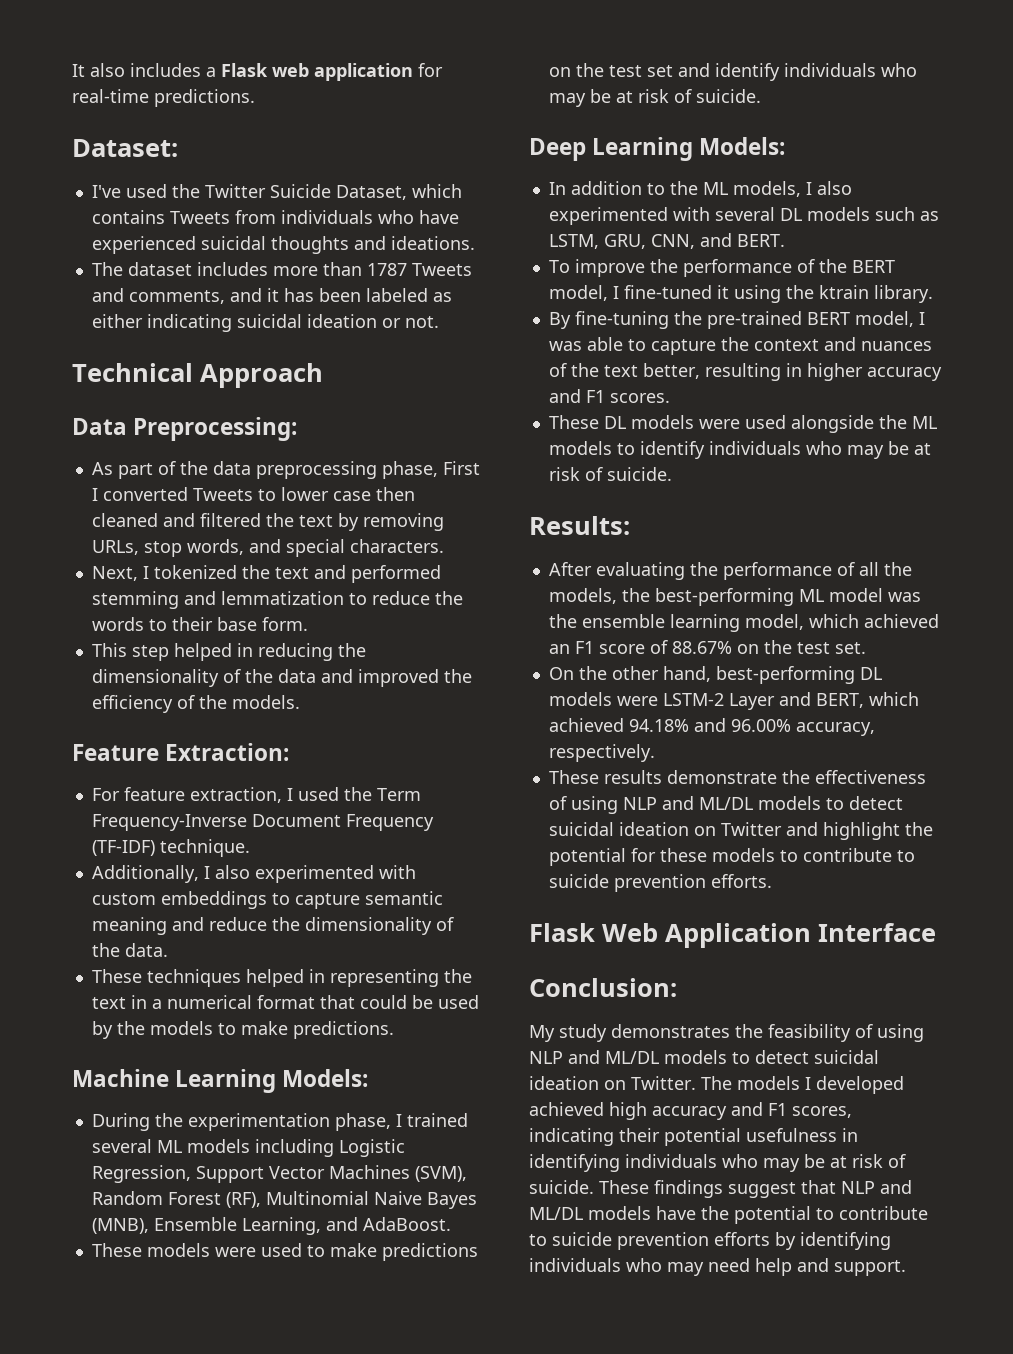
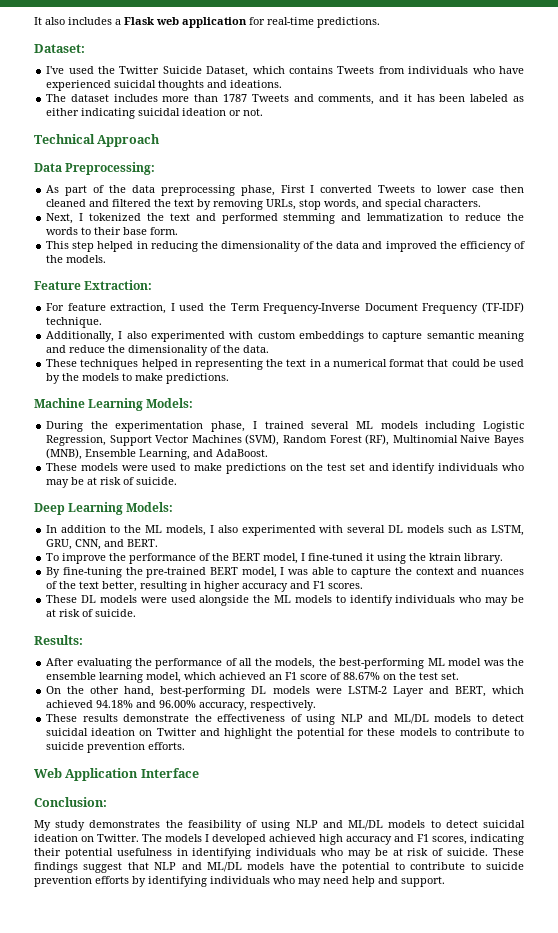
[529,923,595,942] Flask -> (186, 746) none

